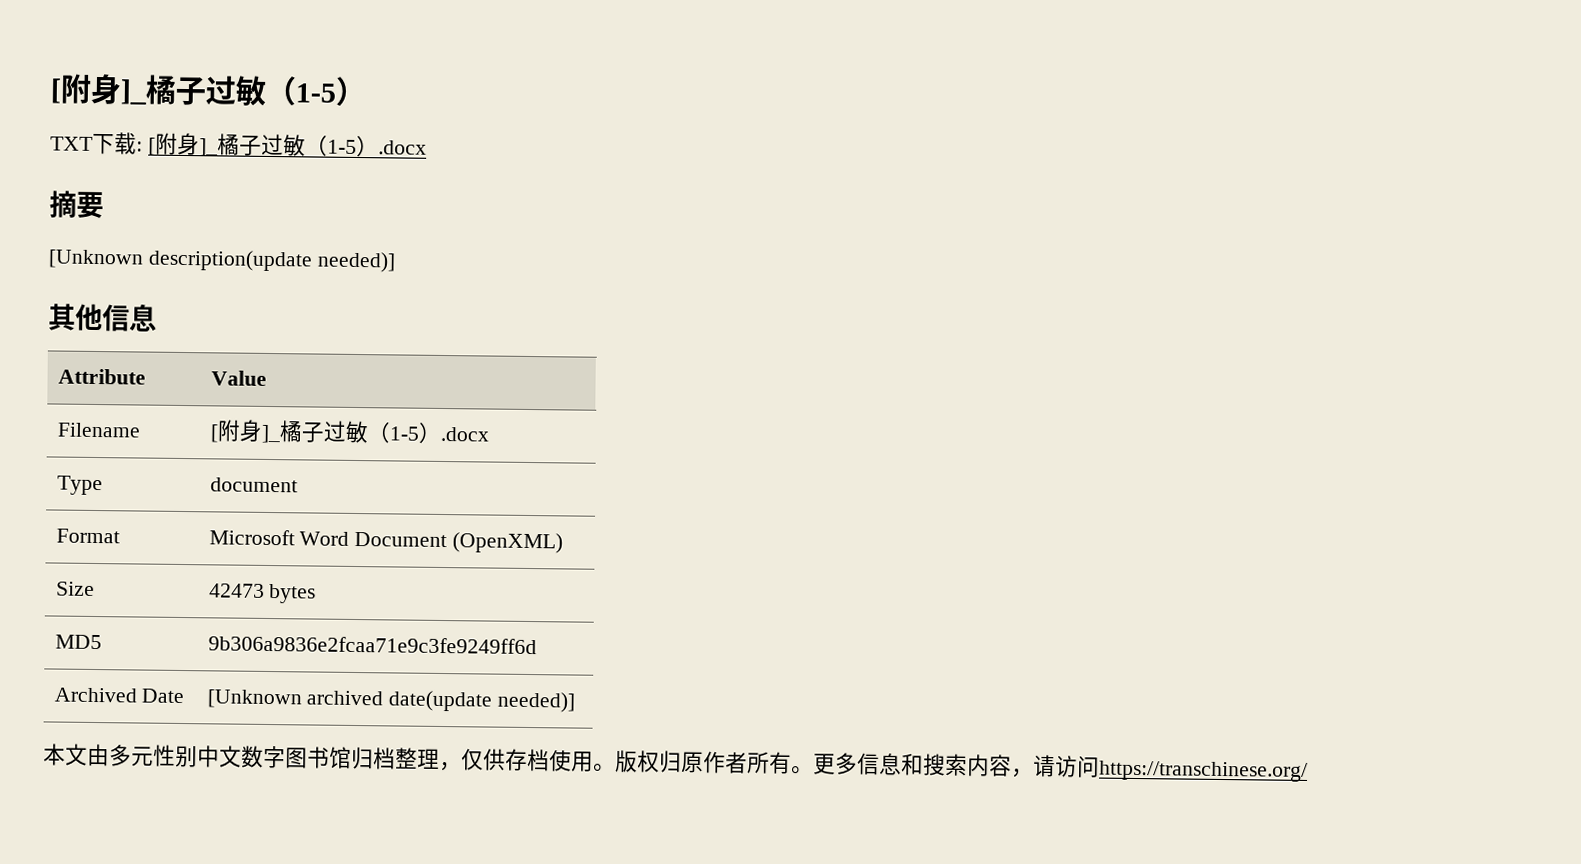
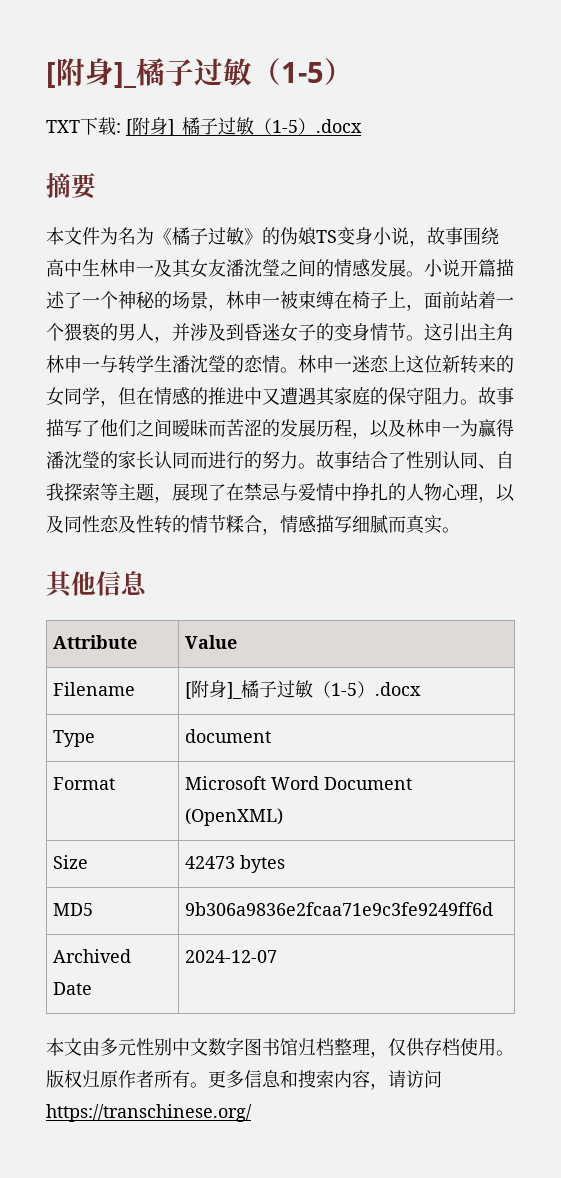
[48,249,396,273] [Unknown description(update needed)] -> [46,227,499,247] [46,259,514,278] [46,291,514,311] [46,323,514,343] [46,355,514,374] [46,387,514,407] [46,419,514,439] [46,451,514,469] [46,483,515,503] [46,514,460,535] 本文件为名为《橘子过敏》的伪娘TS变身小说，故事围绕高中生林申一及其女友潘沈瑩之间的情感发展。小说开篇描述了一个神秘的场景，林申一被束缚在椅子上，面前站着一个猥亵的男人，并涉及到昏迷女子的变身情节。这引出主角林申一与转学生潘沈瑩的恋情。林申一迷恋上这位新转来的女同学，但在情感的推进中又遭遇其家庭的保守阻力。故事描写了他们之间暧昧而苦涩的发展历程，以及林申一为赢得潘沈瑩的家长认同而进行的努力。故事结合了性别认同、自我探索等主题，展现了在禁忌与爱情中挣扎的人物心理，以及同性恋及性转的情节糅合，情感描写细腻而真实。
[206,689,576,713] [Unknown archived date(update needed)] -> [185,950,278,963] 2024-12-07

